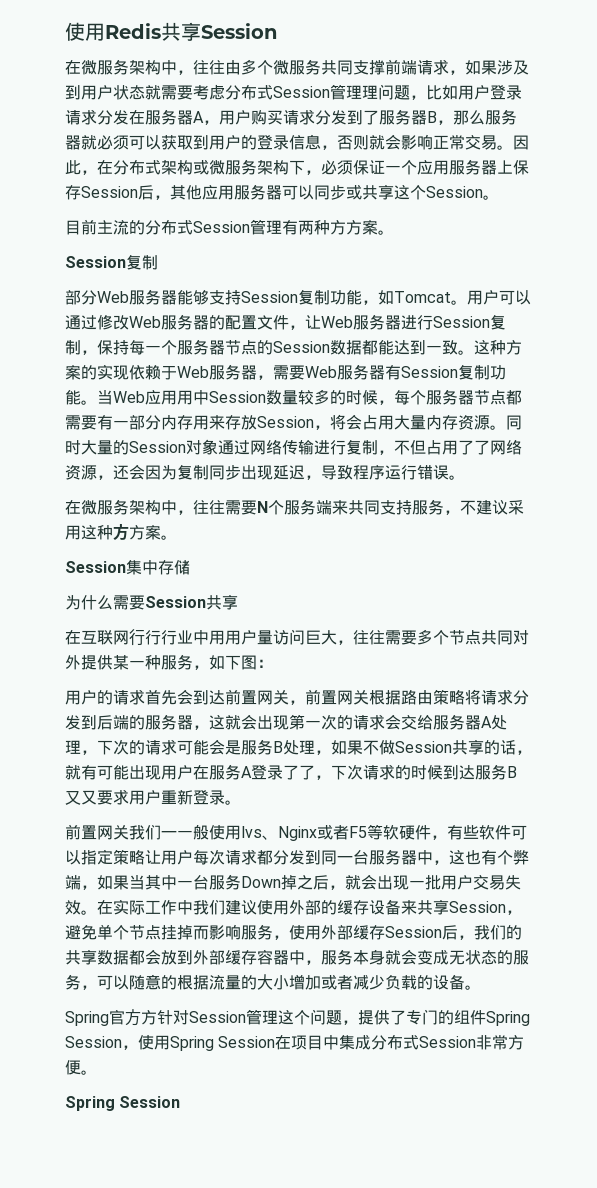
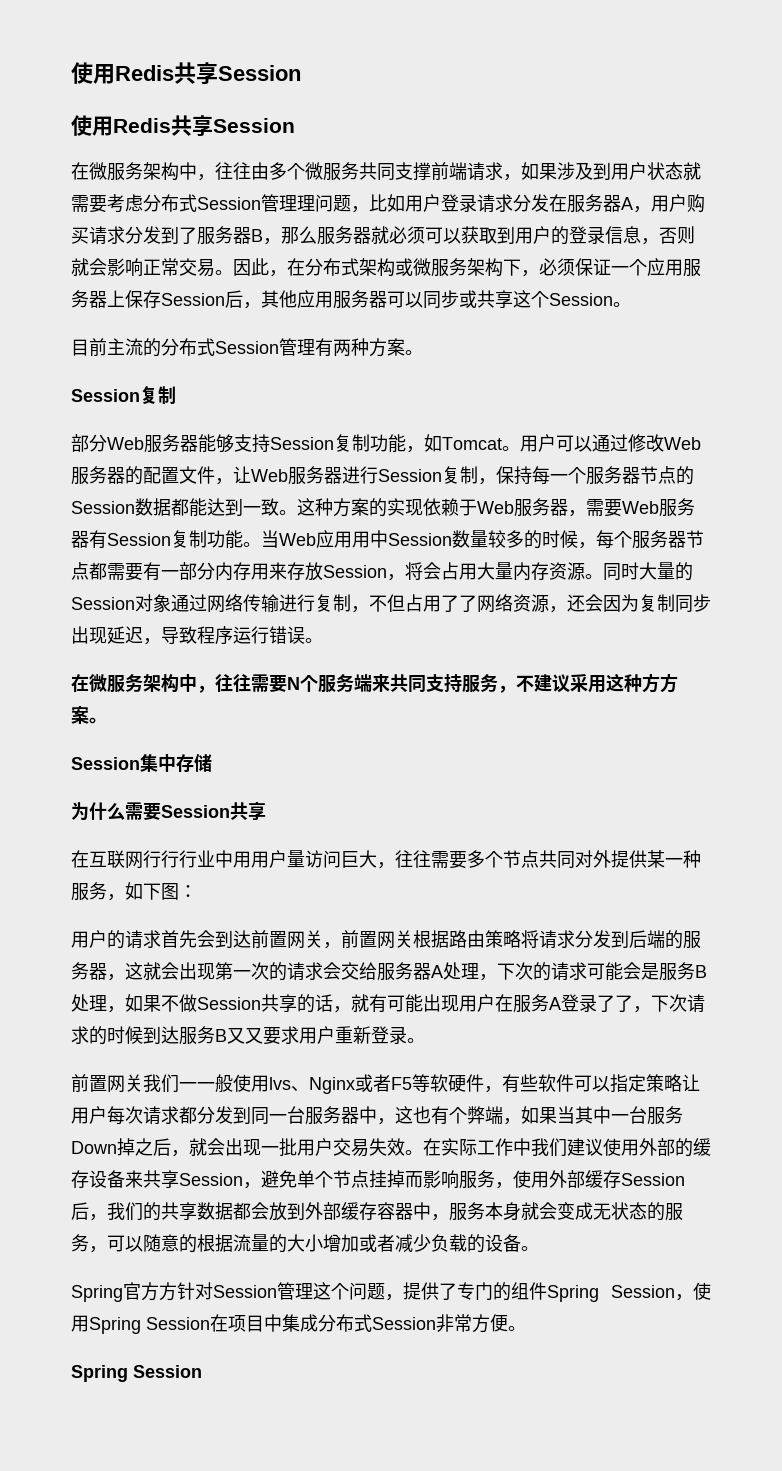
[65,22,277,41] 使用Redis共享Session -> [71,62,301,84] [71,115,295,136] 使用Redis共享Session // 使用Redis共享Session
[346,220,362,235] 方 -> (387, 347) none

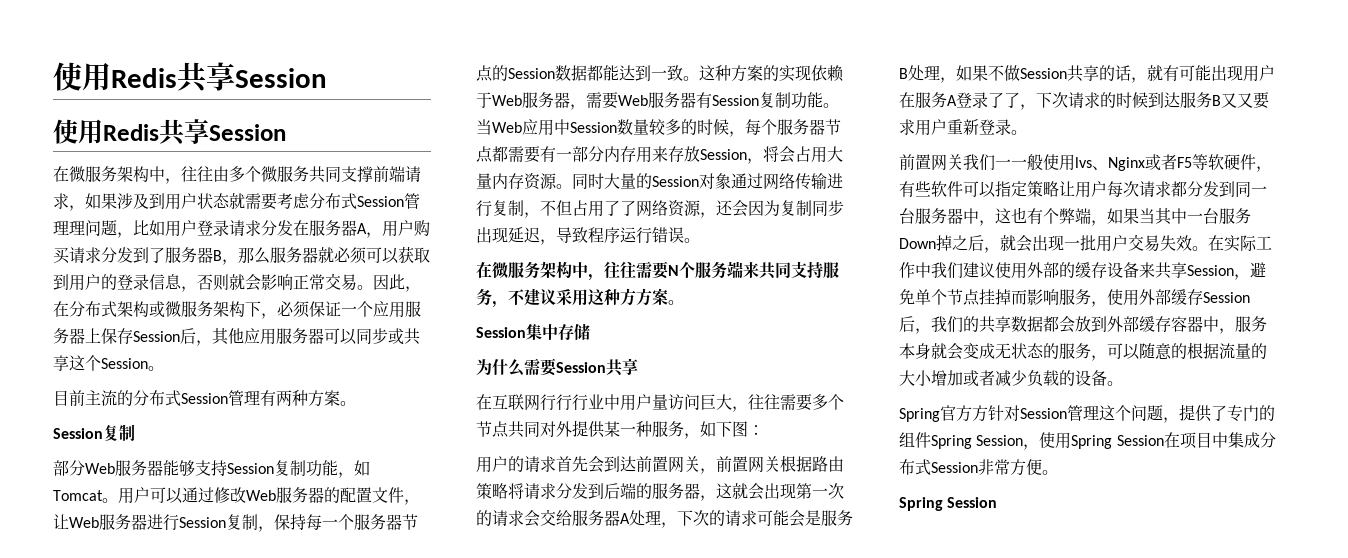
[352,531,370,548] 用 -> (554, 127) none
[251,851,269,868] 用 -> (636, 402) none

